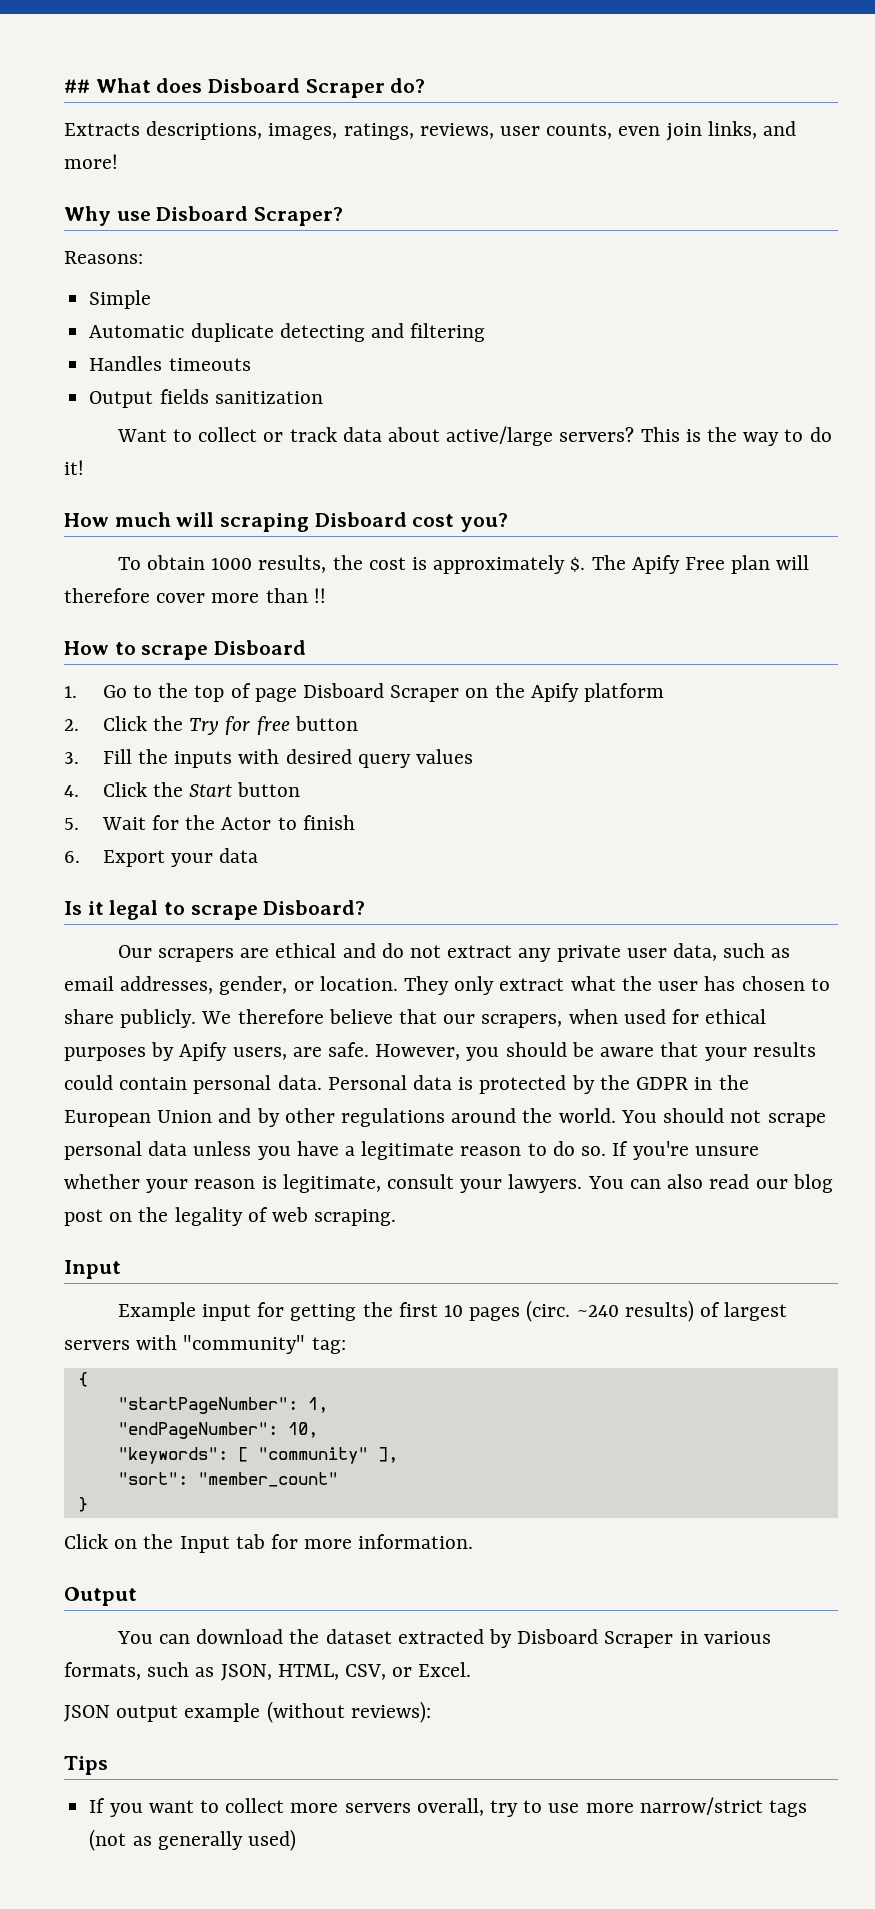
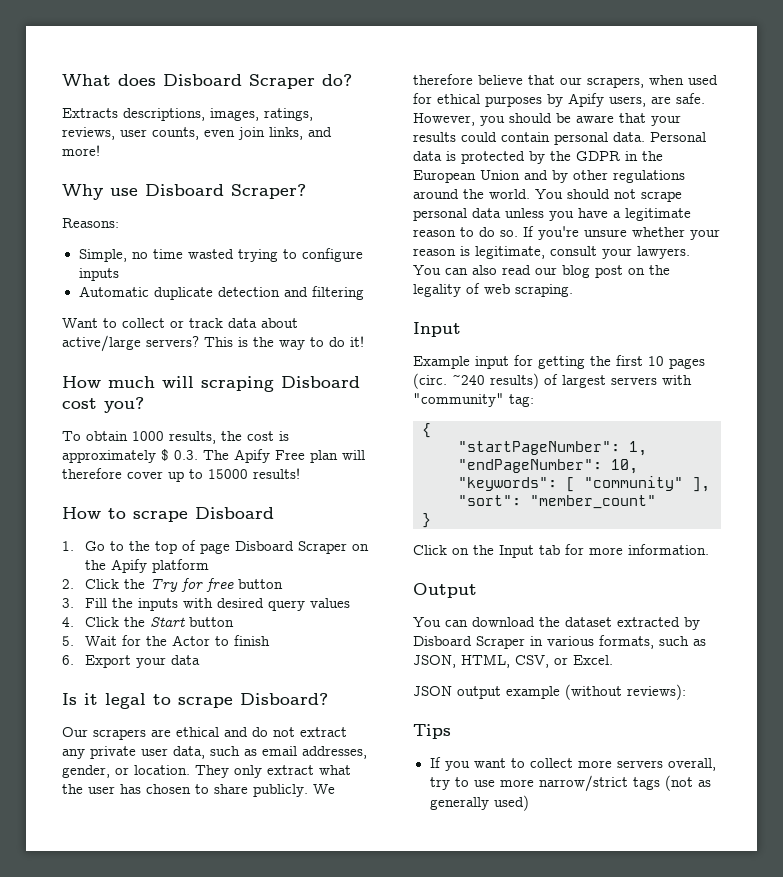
[64,79,90,93] ## -> (62, 80) none
[89,290,152,309] Simple -> [78,248,363,262] [78,268,119,281] Simple, no time wasted trying to configure inputs
[279,323,365,342] detecting -> [217,287,280,297] detection
[89,356,251,371] [89,389,323,408] // Handles timeouts // Output fields sanitization -> (364, 293) none
[570,557,586,572] $. -> [161,449,198,461] $ 0.3.
[211,588,326,603] more than !! -> [168,468,300,482] up to 15000 results!

